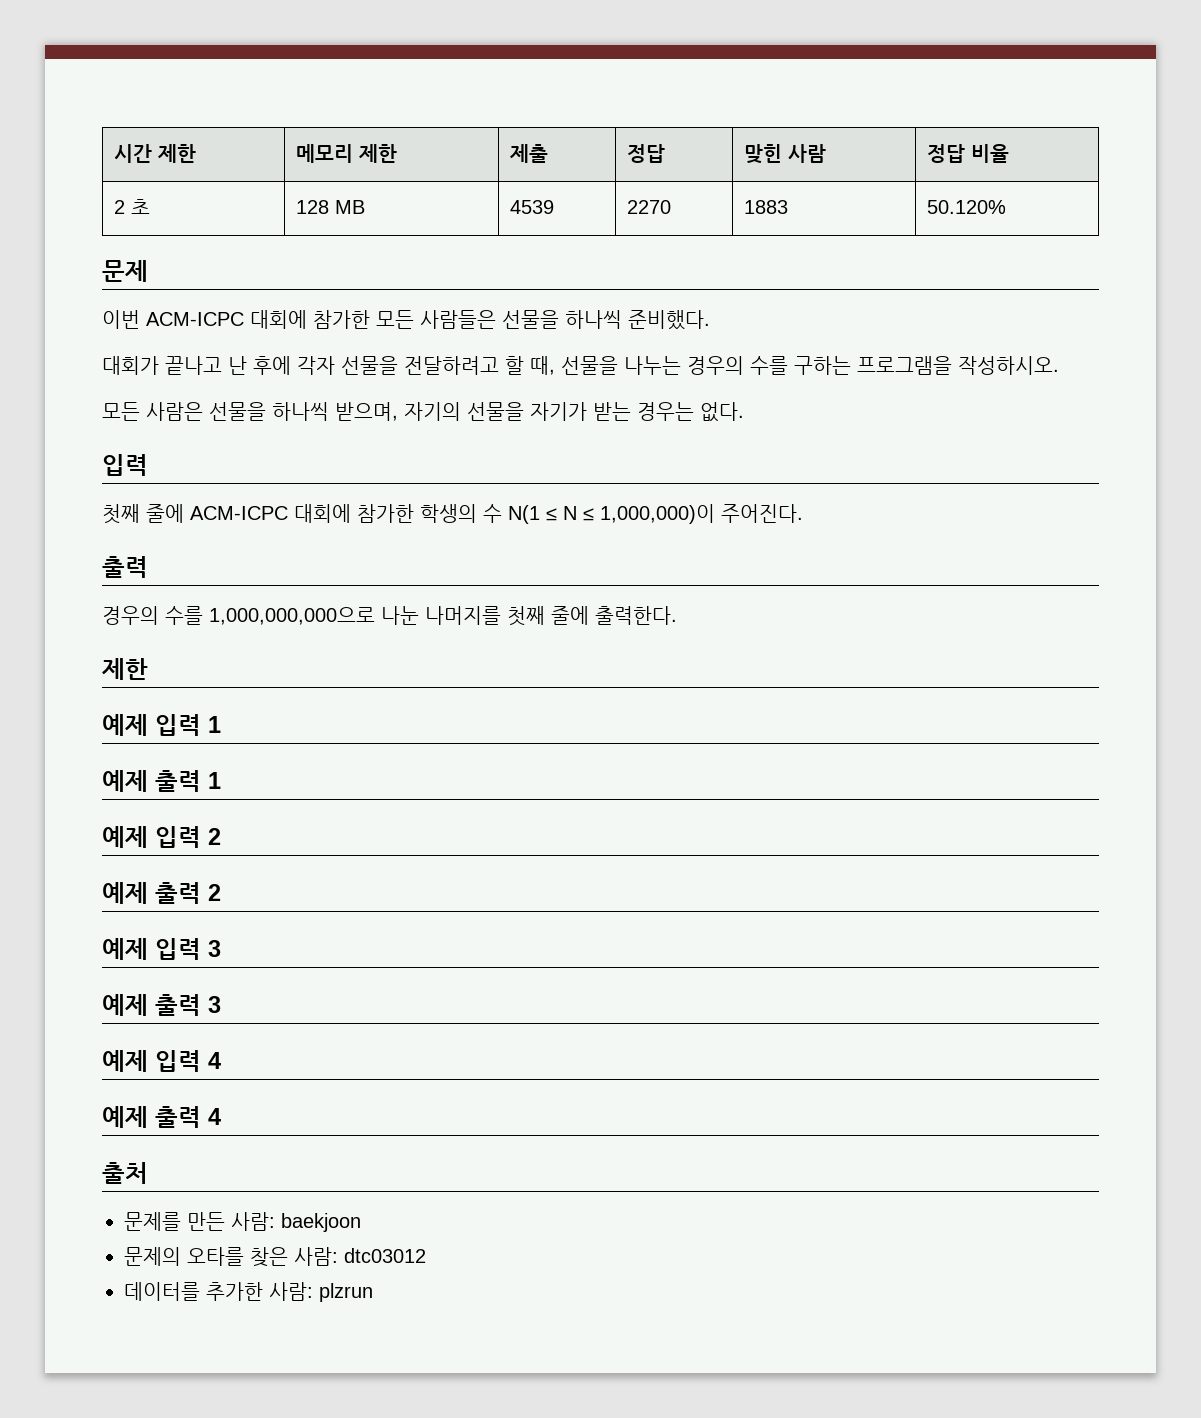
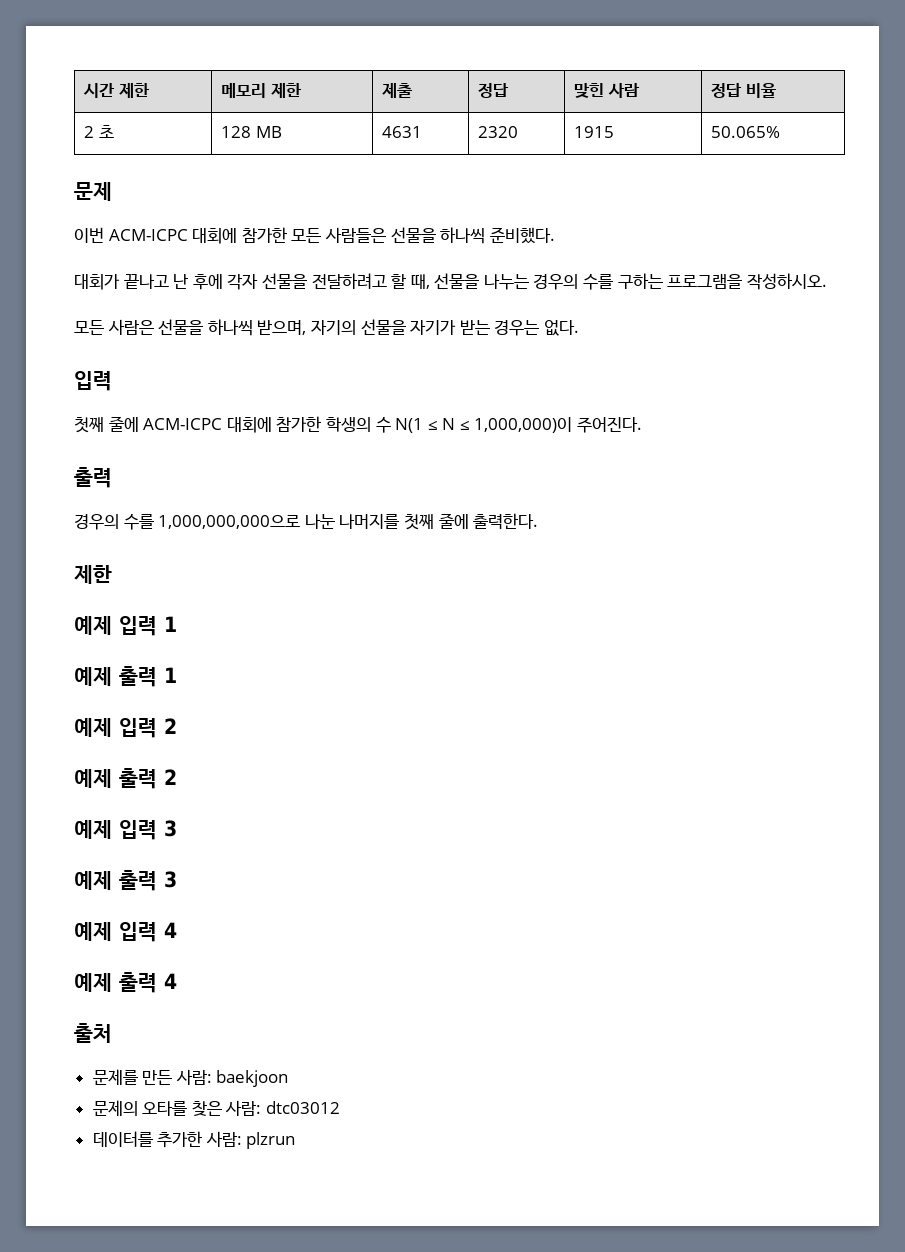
[510,200,555,214] [627,200,672,214] [744,200,789,214] [927,200,1007,214] 4539 | 2270 | 1883 | 50.120% -> [381,126,422,138] [477,126,518,138] [573,126,614,138] [710,126,780,138] 4631 | 2320 | 1915 | 50.065%

